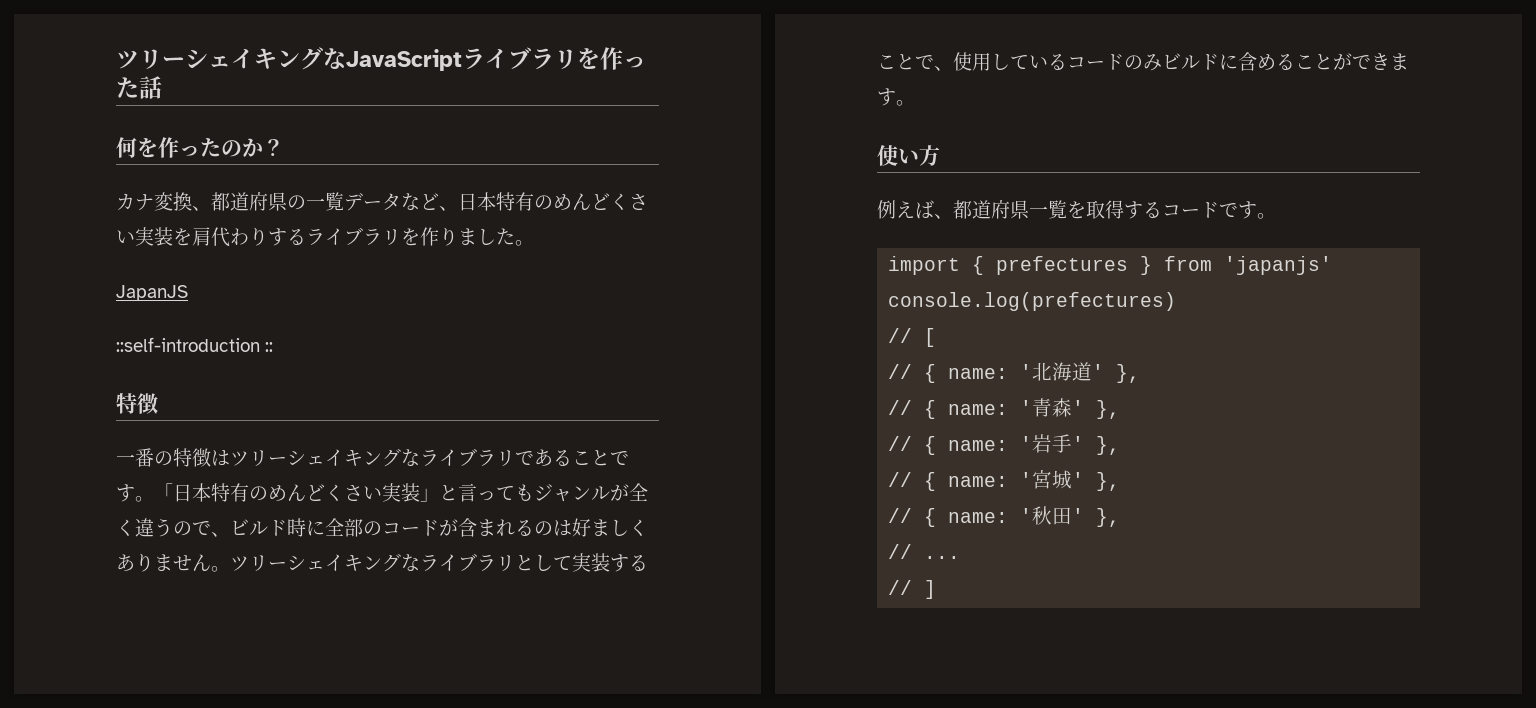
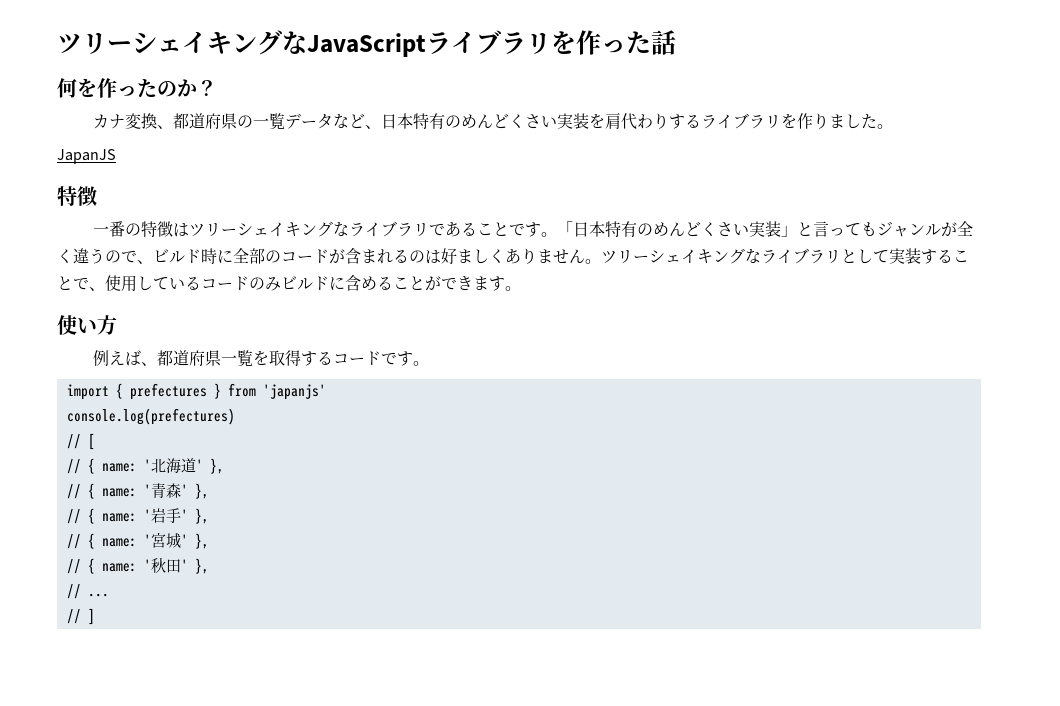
[116,337,274,352] // ::self-introduction :: -> (116, 156) none

